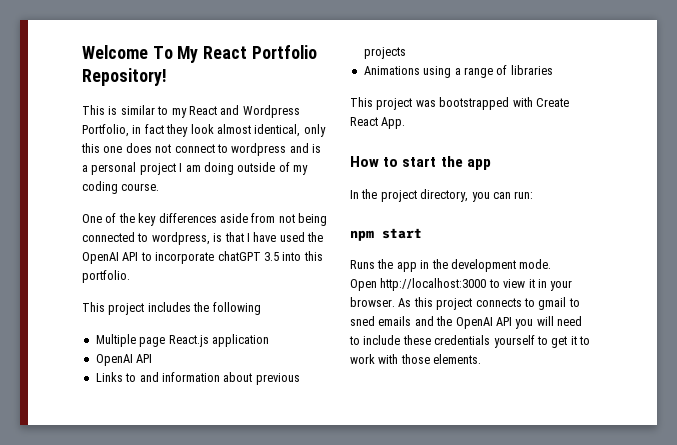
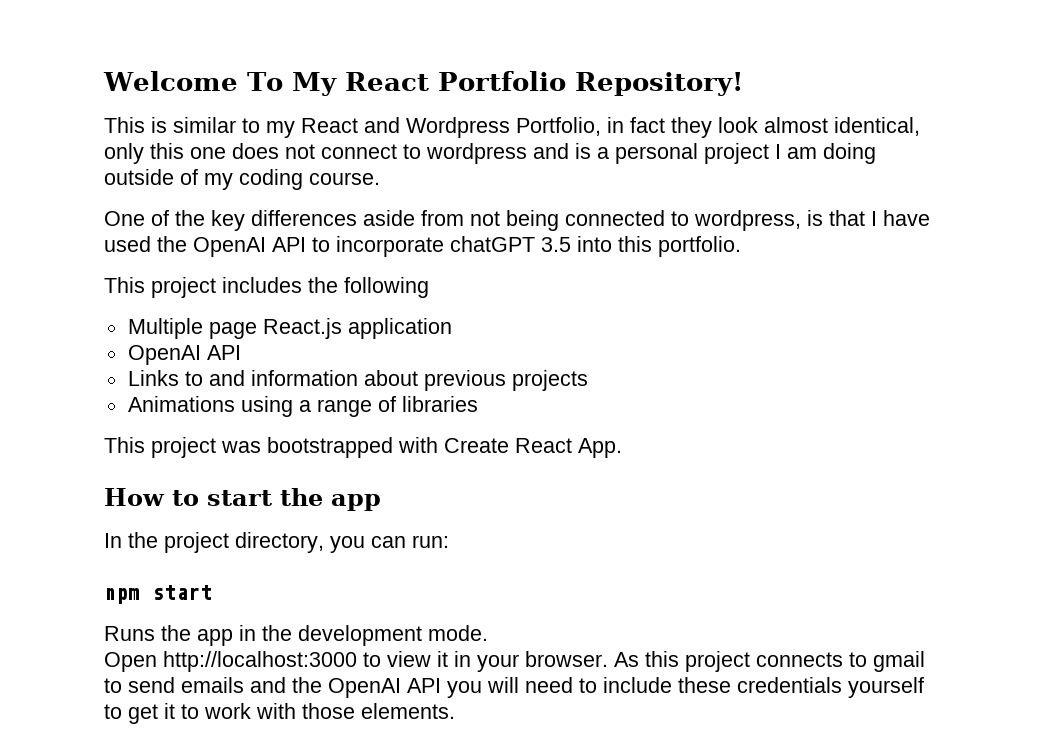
[350,316,375,326] sned -> [128,677,175,693] send

